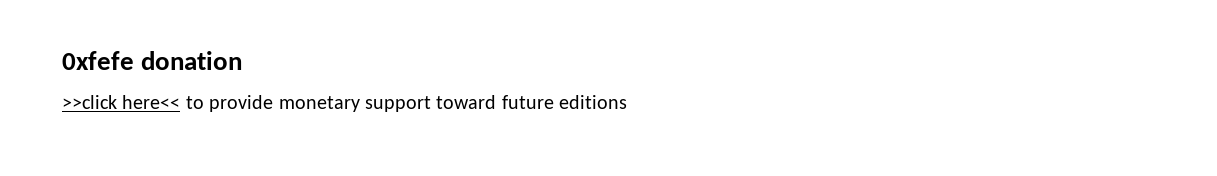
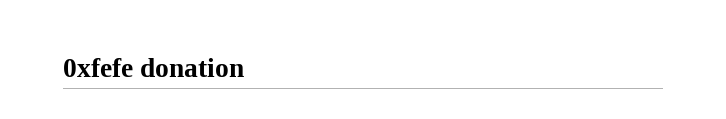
[62,95,628,112] // >>click here<< to provide monetary support toward future editions -> (245, 67) none

